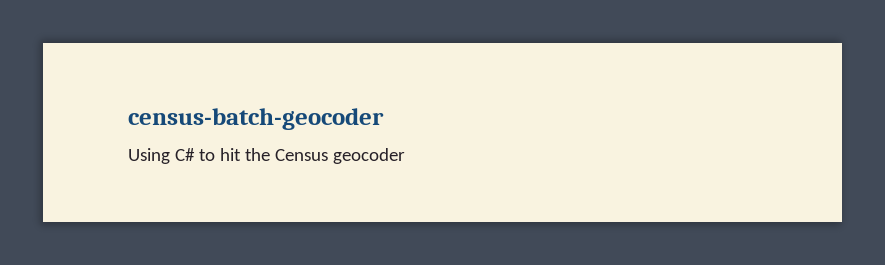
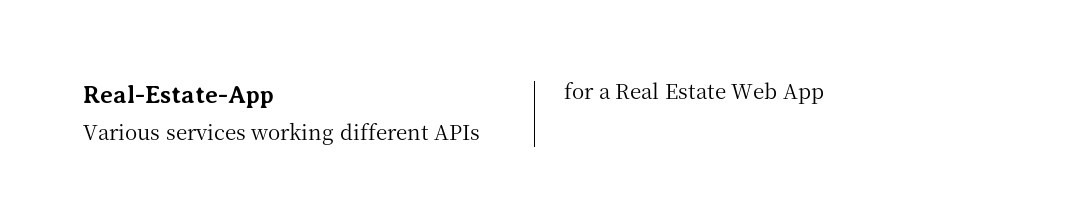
[128,108,384,130] [128,148,405,164] census-batch-geocoder // Using C# to hit the Census geocoder -> [83,85,274,108] [83,122,481,145] [564,82,824,104] Real-Estate-App // Various services working different APIs for a Real Estate Web App

